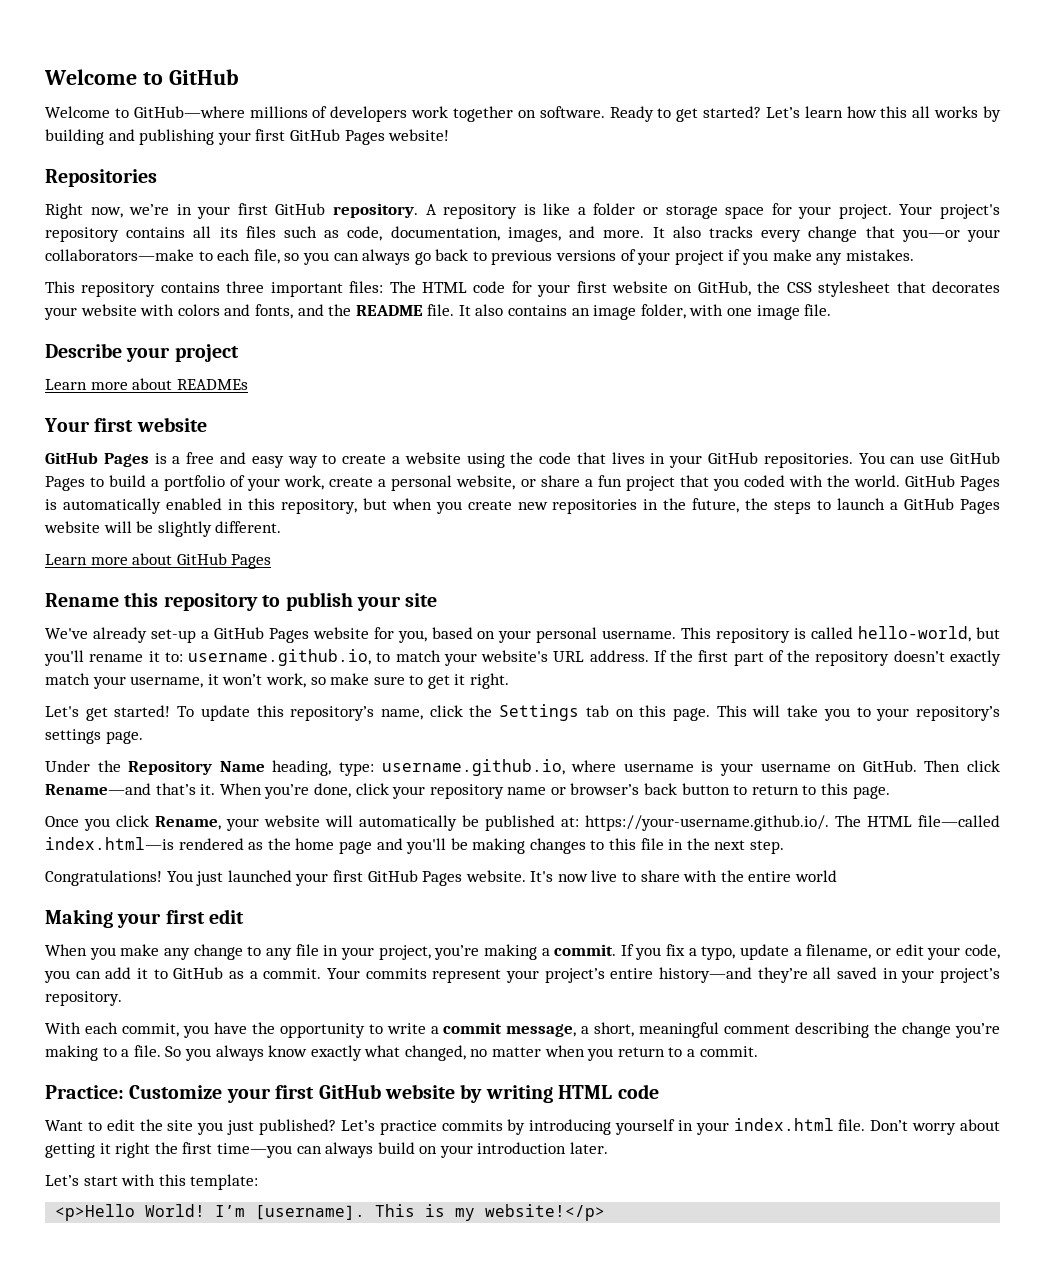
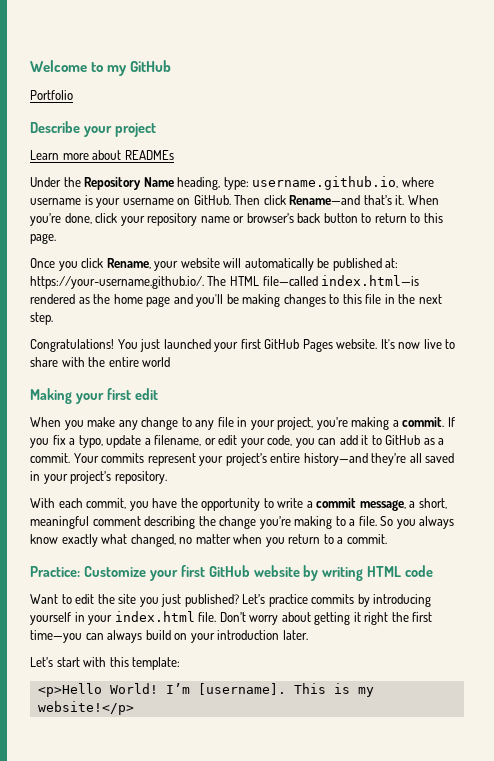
[44,69,163,85] Welcome to -> [30,60,128,76] Welcome to my
[45,106,1002,122] [45,129,450,145] [45,169,157,187] [45,203,1000,219] [45,226,1001,242] [45,249,914,265] [45,281,1001,297] [44,304,832,320] Welcome to GitHub—where millions of developers work together on software. Ready to get started? Let’s learn how this all works by building and publishing your first GitHub Pages website! // Repositories // Right now, we’re in your first GitHub repository. A repository is like a folder or storage space for your project. Your project's repository contains all its files such as code, documentation, images, and more. It also tracks every change that you—or your collaborators—make to each file, so you can always go back to previous versions of your project if you make any mistakes. // This repository contains three important files: The HTML code for your first website on GitHub, the CSS stylesheet that decorates your website with colors and fonts, and the README file. It also contains an image folder, with one image file. -> [30,90,73,100] Portfolio
[44,417,207,432] [45,452,1000,468] [45,475,1000,491] [45,498,1001,514] [44,521,282,537] [45,553,272,569] [45,592,438,611] [45,626,1000,643] [44,649,1002,666] [45,673,510,689] [45,704,1000,721] [45,729,143,744] // Your first website // GitHub Pages is a free and easy way to create a website using the code that lives in your GitHub repositories. You can use GitHub Pages to build a portfolio of your work, create a personal website, or share a fun project that you coded with the world. GitHub Pages is automatically enabled in this repository, but when you create new repositories in the future, the steps to launch a GitHub Pages website will be slightly different. // Learn more about GitHub Pages // Rename this repository to publish your site // We've already set-up a GitHub Pages website for you, based on your personal username. This repository is called hello-world, but you'll rename it to: username.github.io, to match your website's URL address. If the first part of the repository doesn’t exactly match your username, it won’t work, so make sure to get it right. // Let's get started! To update this repository’s name, click the Settings tab on this page. This will take you to your repository’s settings page. -> (174, 155) none

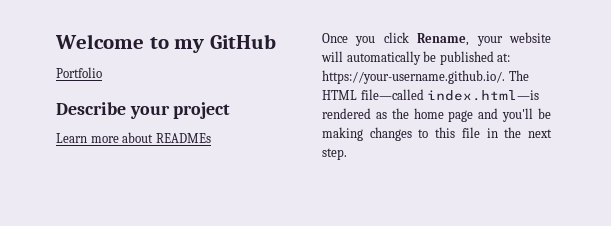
[30,176,434,190] [30,195,439,208] [30,213,443,226] [30,233,56,244] // Under the Repository Name heading, type: username.github.io, where username is your username on GitHub. Then click Rename—and that’s it. When you’re done, click your repository name or browser’s back button to return to this page. -> (211, 138) none
[30,339,456,352] [30,357,171,367] [30,388,158,404] [30,417,455,430] [30,435,445,448] [30,453,455,466] [30,471,167,484] [30,498,447,511] [30,516,455,529] [30,534,387,547] [30,565,434,581] [30,594,432,607] [30,611,433,625] [30,630,308,643] [30,657,181,670] [37,683,374,697] [37,701,134,715] // Congratulations! You just launched your first GitHub Pages website. It's now live to share with the entire world // Making your first edit // When you make any change to any file in your project, you’re making a commit. If you fix a typo, update a filename, or edit your code, you can add it to GitHub as a commit. Your commits represent your project’s entire history—and they’re all saved in your project’s repository. // With each commit, you have the opportunity to write a commit message, a short, meaningful comment describing the change you’re making to a file. So you always know exactly what changed, no matter when you return to a commit. // Practice: Customize your first GitHub website by writing HTML code // Want to edit the site you just published? Let’s practice commits by introducing yourself in your index.html file. Don’t worry about getting it right the first time—you can always build on your introduction later. // Let’s start with this template: // <p>Hello World! I’m [username]. This is my website!</p> -> (347, 154) none

